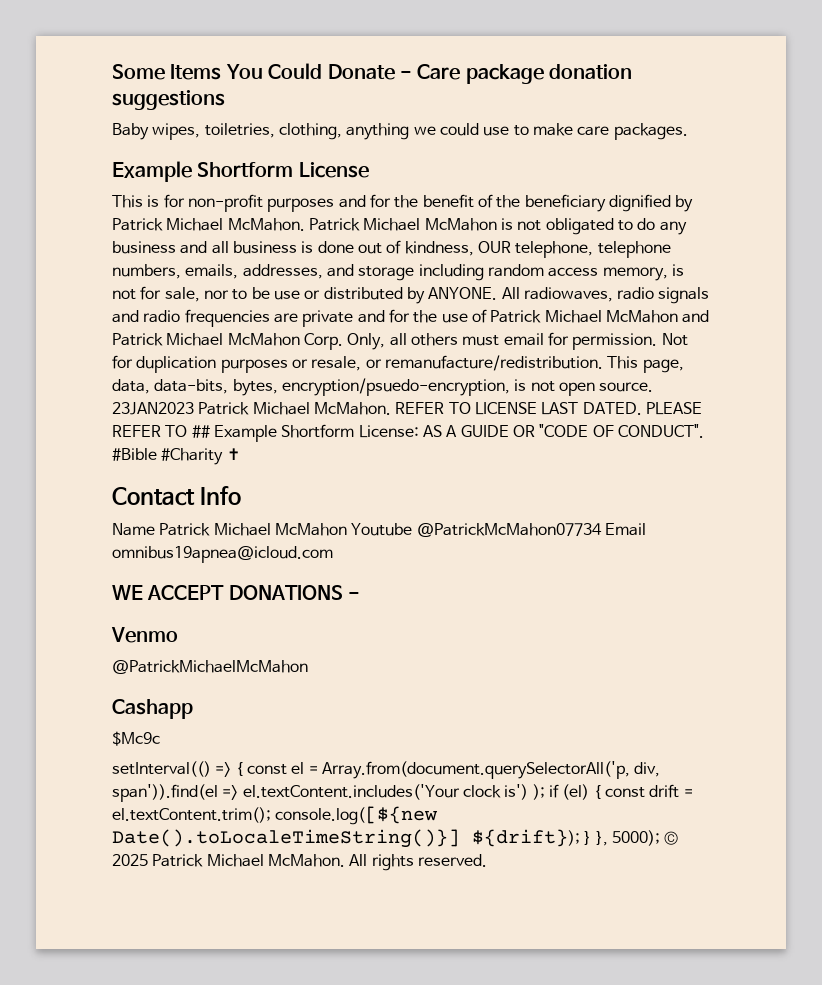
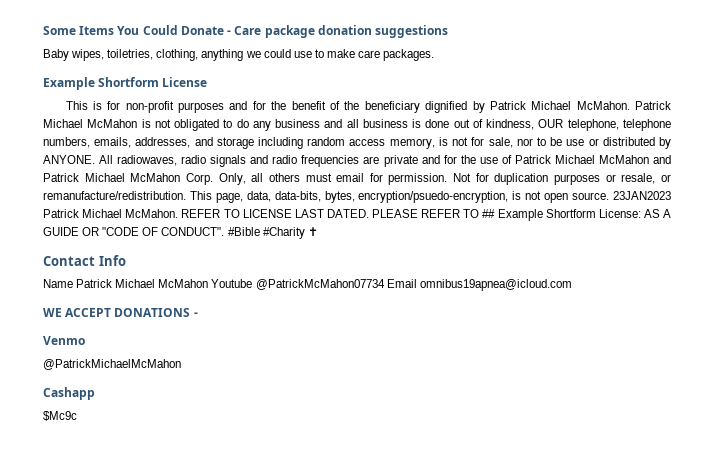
[112,761,661,779] [112,784,693,802] [112,806,439,825] [112,829,679,848] [112,854,487,871] // setInterval(() => { const el = Array.from(document.querySelectorAll('p, div, span')).find(el => el.textContent.includes('Your clock is') ); if (el) { const drift = el.textContent.trim(); console.log([${new Date().toLocaleTimeString()}] ${drift}); } }, 5000); © 2025 Patrick Michael McMahon. All rights reserved. -> (77, 416) none

